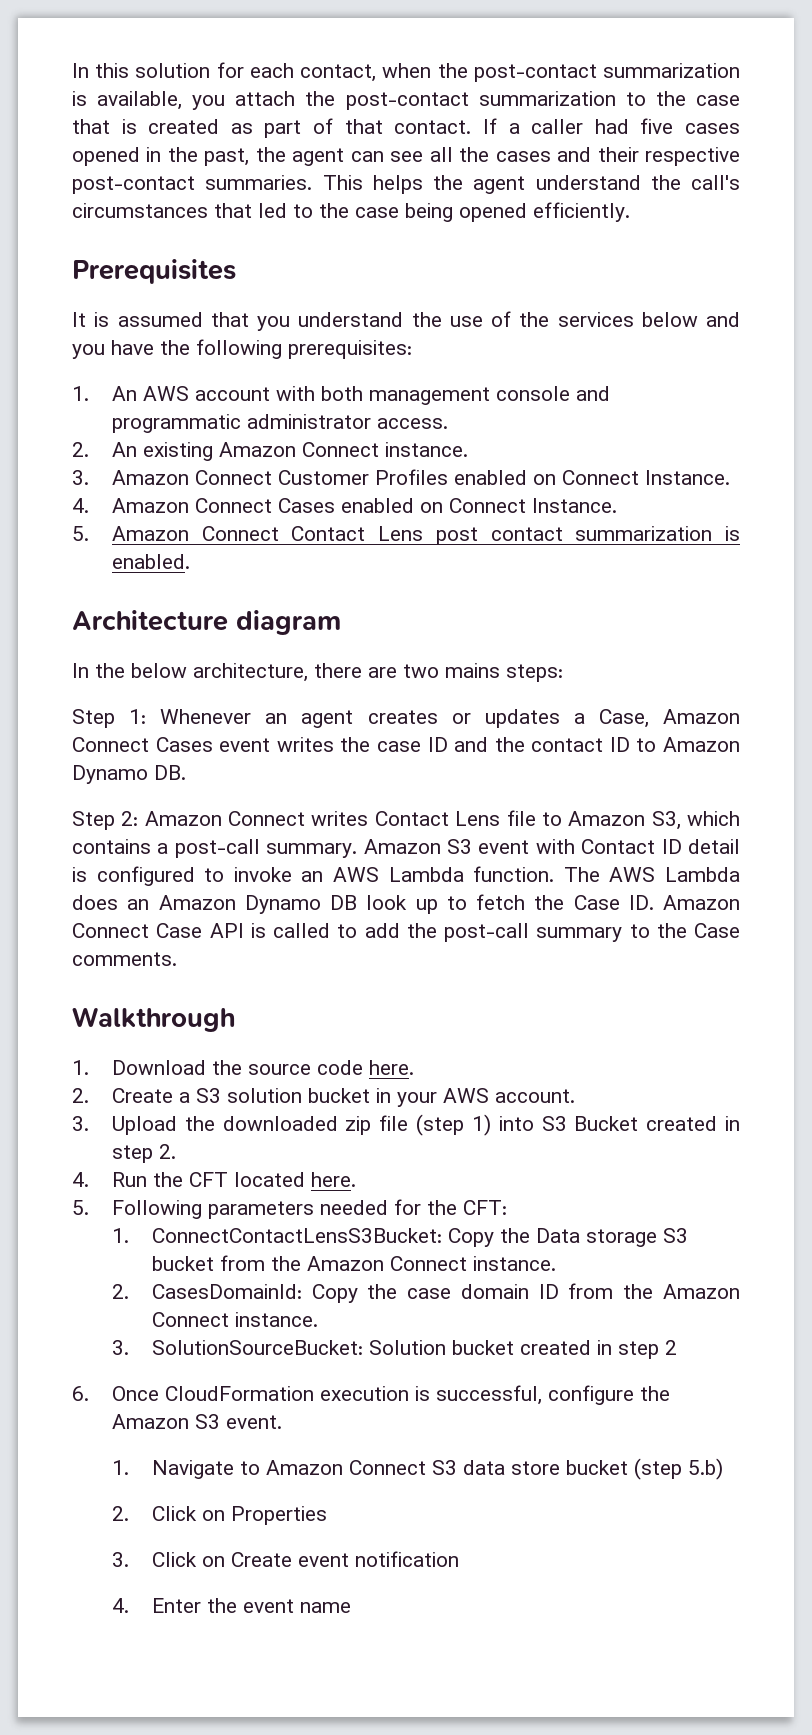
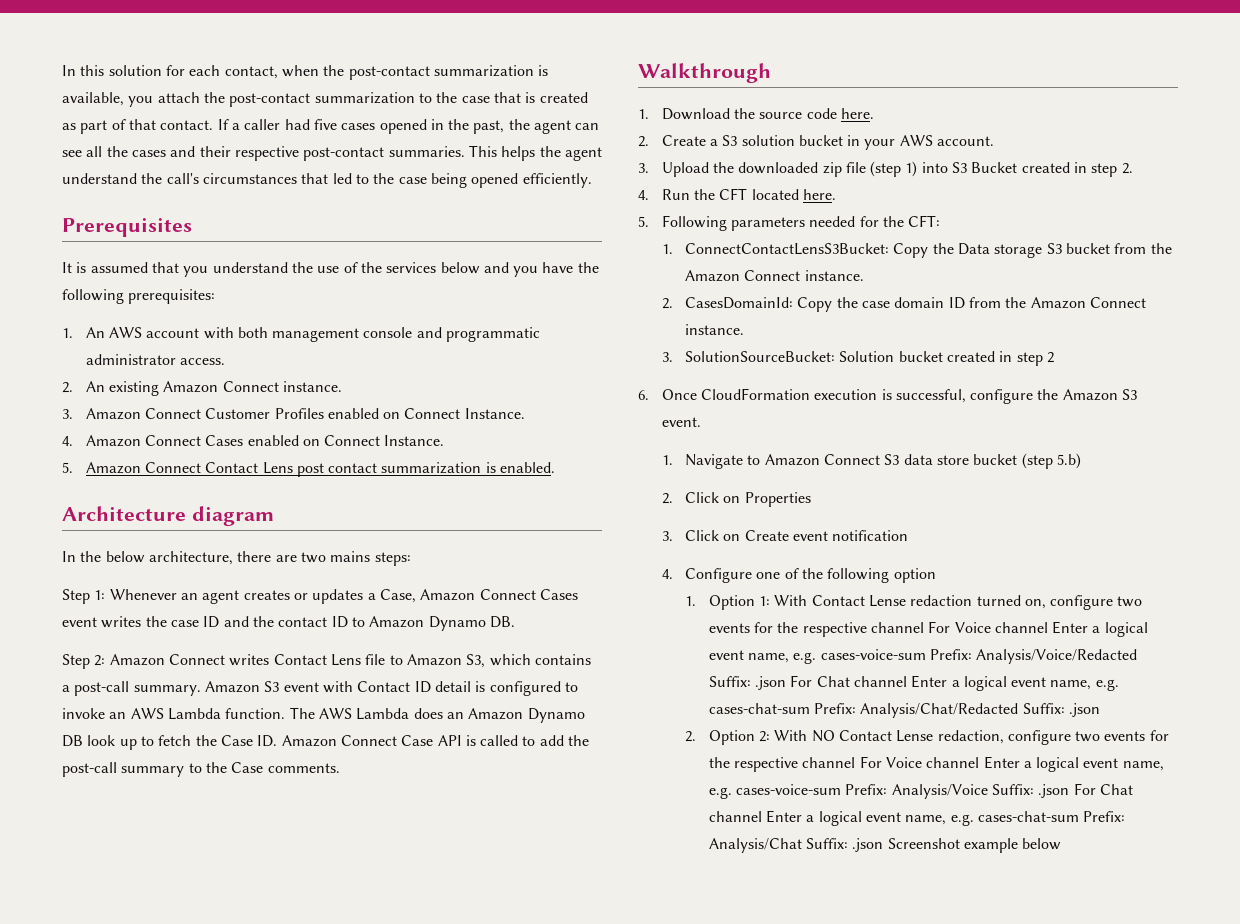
[151,1598,351,1613] Enter the event name -> [685,568,936,583] [685,595,1143,610] [708,621,1148,637] [708,649,1138,664] [708,675,1119,691] [708,703,1100,718] [685,730,1169,745] [708,756,1164,772] [708,783,1133,799] [708,810,1126,826] [708,838,1062,853] Configure one of the following option // 1. Option 1: With Contact Lense redaction turned on, configure two events for the respective channel For Voice channel Enter a logical event name, e.g. cases-voice-sum Prefix: Analysis/Voice/Redacted Suffix: .json For Chat channel Enter a logical event name, e.g. cases-chat-sum Prefix: Analysis/Chat/Redacted Suffix: .json // 2. Option 2: With NO Contact Lense redaction, configure two events for the respective channel For Voice channel Enter a logical event name, e.g. cases-voice-sum Prefix: Analysis/Voice Suffix: .json For Chat channel Enter a logical event name, e.g. cases-chat-sum Prefix: Analysis/Chat Suffix: .json Screenshot example below

